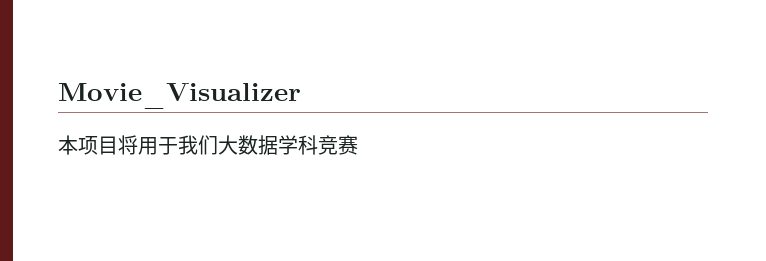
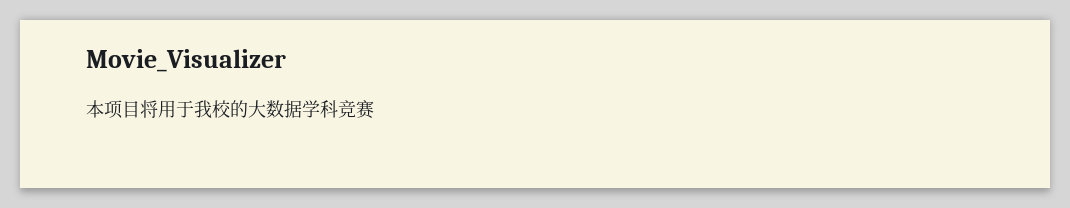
[198,135,218,155] 们 -> [212,100,248,118] 校的

